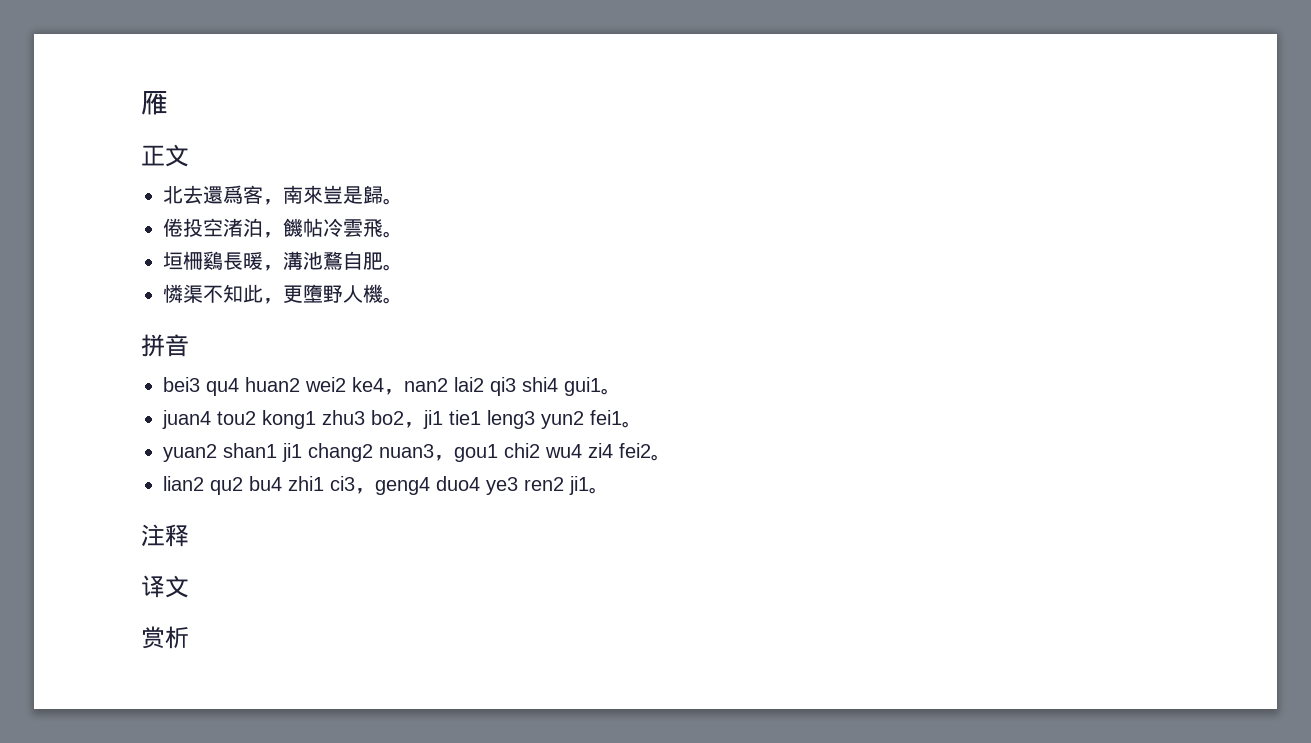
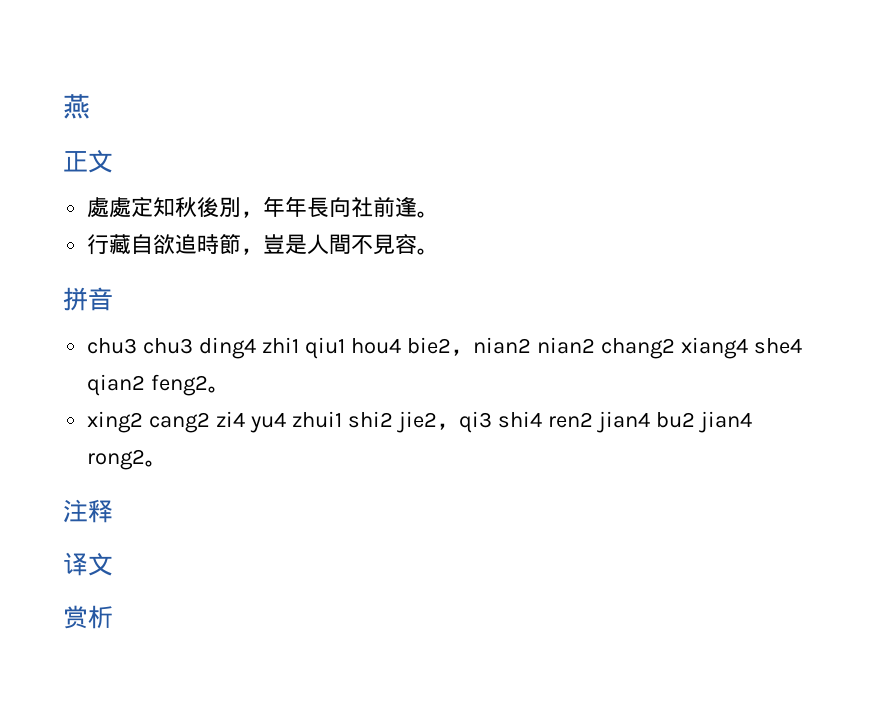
[141,91,168,115] 雁 -> [63,94,90,119] 燕
[163,185,403,205] [163,218,403,238] [163,251,403,271] [163,284,403,304] [141,334,189,357] [163,377,621,396] [162,410,642,429] [163,443,671,462] [163,476,589,495] 北去還爲客，南來豈是歸。 // 倦投空渚泊，饑帖冷雲飛。 // 垣柵鷄長暖，溝池鶩自肥。 // 憐渠不知此，更墮野人機。 // 拼音 // bei3 qu4 huan2 wei2 ke4，nan2 lai2 qi3 shi4 gui1。 // juan4 tou2 kong1 zhu3 bo2，ji1 tie1 leng3 yun2 fei1。 // yuan2 shan1 ji1 chang2 nuan3，gou1 chi2 wu4 zi4 fei2。 // lian2 qu2 bu4 zhi1 ci3，geng4 duo4 ye3 ren2 ji1 -> [87,196,440,218] [87,234,440,255] [63,287,113,311] [87,337,802,359] [87,374,231,396] [87,411,752,433] [87,449,146,470] 處處定知秋後別，年年長向社前逢。 // 行藏自欲追時節，豈是人間不見容。 // 拼音 // chu3 chu3 ding4 zhi1 qiu1 hou4 bie2，nian2 nian2 chang2 xiang4 she4 qian2 feng2。 // xing2 cang2 zi4 yu4 zhui1 shi2 jie2，qi3 shi4 ren2 jian4 bu2 jian4 rong2

